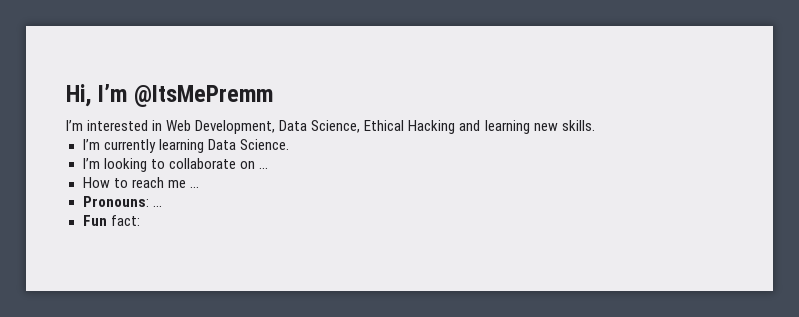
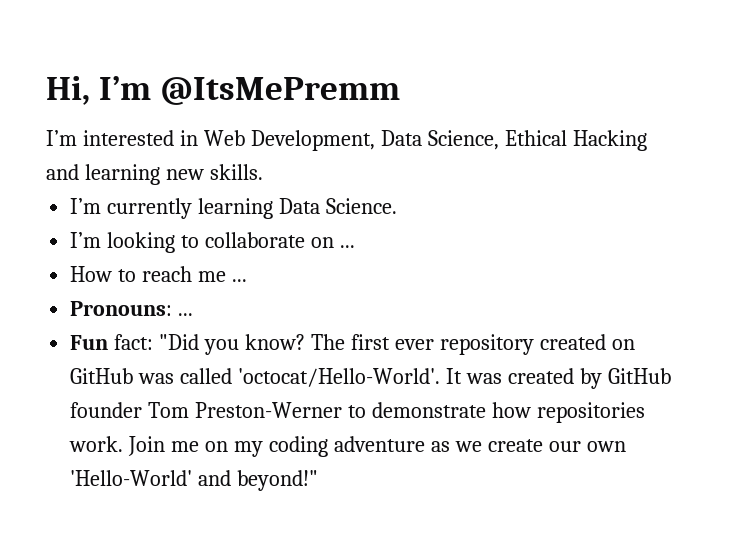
(140, 220) none -> [159,334,635,355] [70,368,671,389] [70,402,645,423] [69,436,626,457] [70,470,319,491] "Did you know? The first ever repository created on GitHub was called 'octocat/Hello-World'. It was created by GitHub founder Tom Preston-Werner to demonstrate how repositories work. Join me on my coding adventure as we create our own 'Hello-World' and beyond!"

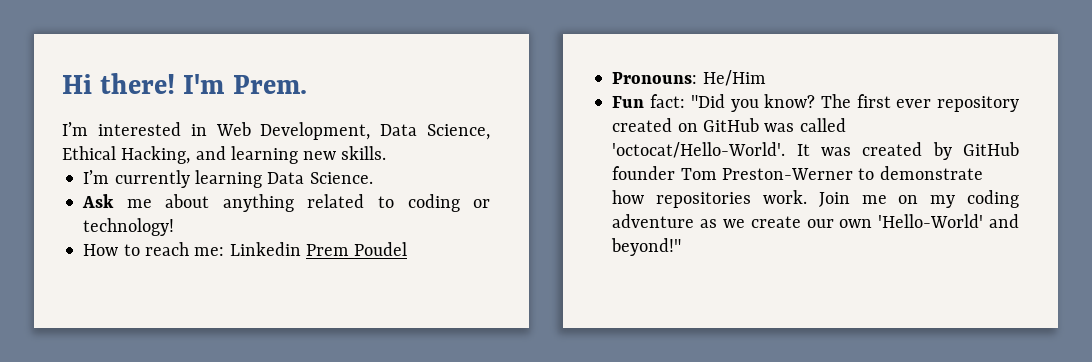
[46,76,400,105] Hi, I’m @ItsMePremm -> [62,73,307,94] Hi there! I'm Prem.
[572,130,647,151] Hacking -> [121,146,191,164] Hacking,
[70,232,355,253] I’m looking to collaborate on ... -> [82,194,491,212] [83,218,175,236] Ask me about anything related to coding or technology!
[198,271,247,282] me ... -> [194,242,408,256] me: Linkedin Prem Poudel
[178,313,194,316] ... -> [702,70,766,86] He/Him

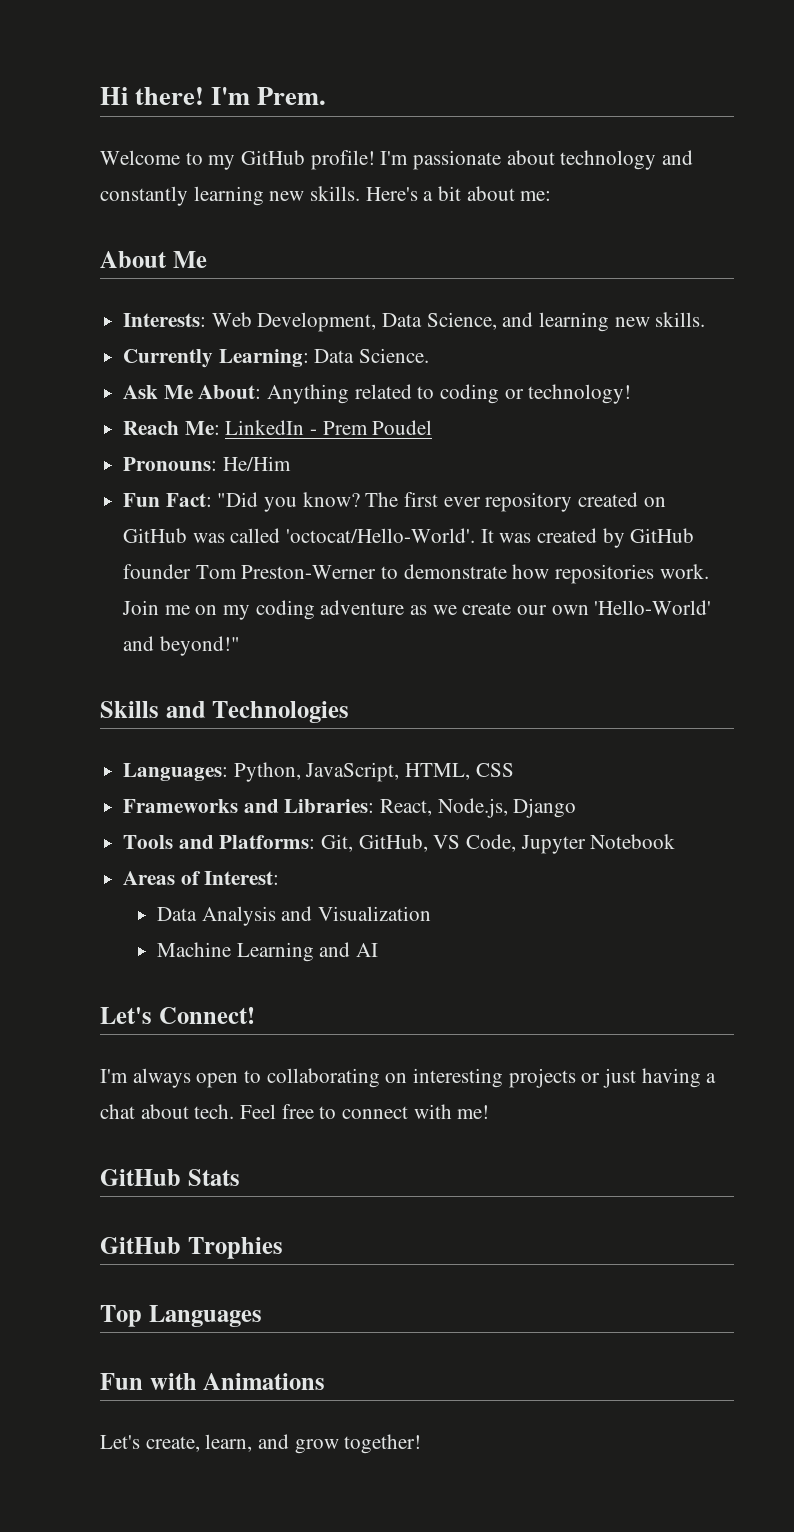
[62,122,207,136] I’m interested in -> [100,150,694,170] [100,186,552,206] [100,251,207,268] [123,313,207,327] Welcome to my GitHub profile! I'm passionate about technology and constantly learning new skills. Here's a bit about me: // About Me // Interests:
[62,146,191,164] Ethical Hacking, -> (497, 321) none
[83,170,262,188] I’m currently learning -> [123,349,309,368] Currently Learning:
[126,194,294,212] me about anything -> [163,384,350,404] Me About: Anything
[83,242,301,256] How to reach me: Linkedin -> [123,420,318,435] Reach Me: LinkedIn -
[650,94,686,108] fact: -> [165,493,212,507] Fact:
(682, 247) none -> [100,701,350,723] [123,762,514,782] [123,798,577,818] [123,834,676,854] [123,871,280,885] [156,906,431,926] [156,942,378,962] [100,1007,255,1024] [100,1068,717,1088] [100,1104,490,1119] [100,1169,240,1186] [100,1237,283,1259] [100,1305,262,1327] [100,1373,326,1390] [100,1434,422,1454] // Skills and Technologies // Languages: Python, JavaScript, HTML, CSS // Frameworks and Libraries: React, Node.js, Django // Tools and Platforms: Git, GitHub, VS Code, Jupyter Notebook // Areas of Interest: // Data Analysis and Visualization // Machine Learning and AI // Let's Connect! // I'm always open to collaborating on interesting projects or just having a chat about tech. Feel free to connect with me! // GitHub Stats // GitHub Trophies // Top Languages // Fun with Animations // Let's create, learn, and grow together!

